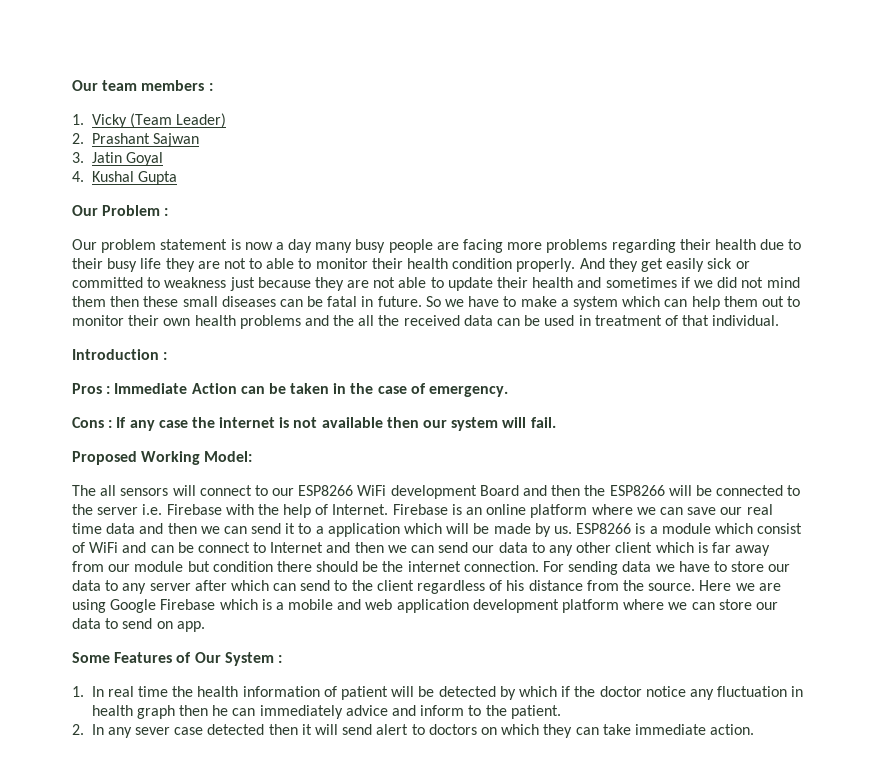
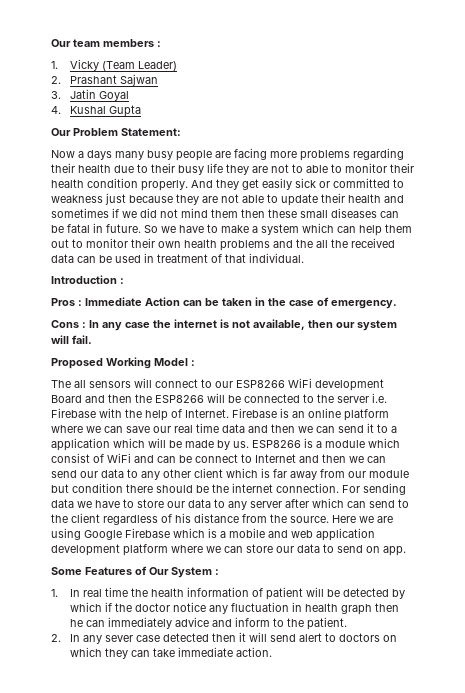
[164,208,169,216] [72,239,313,253] : // Our problem statement is now a day -> [121,128,181,136] [51,150,112,160] Statement: // Now a days
[116,417,127,428] If -> [89,320,99,328] In
[321,417,383,428] available -> [253,319,305,330] available,
[204,451,253,462] Model: -> [154,358,195,366] Model :

